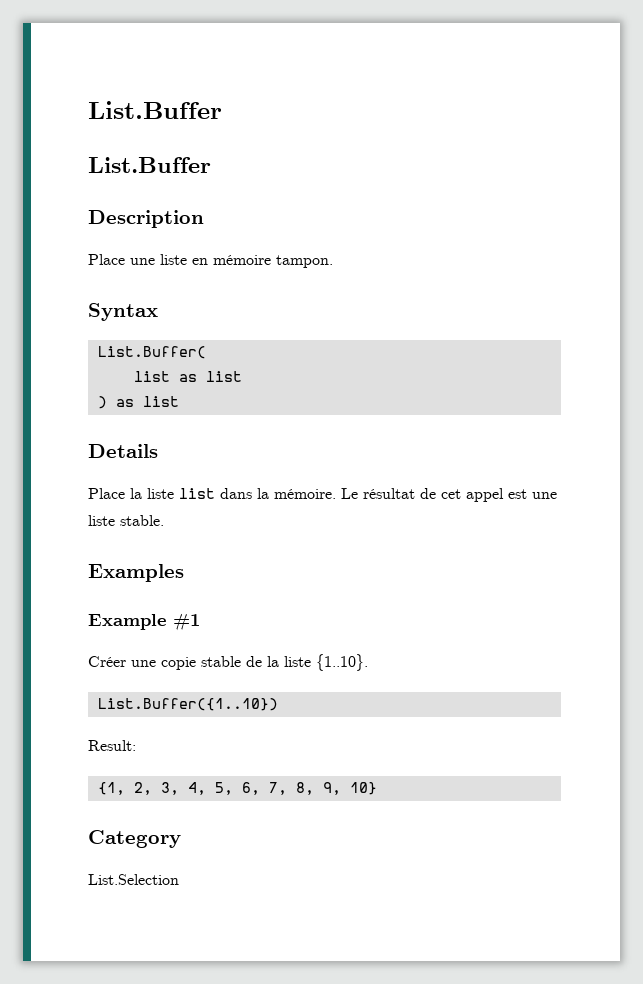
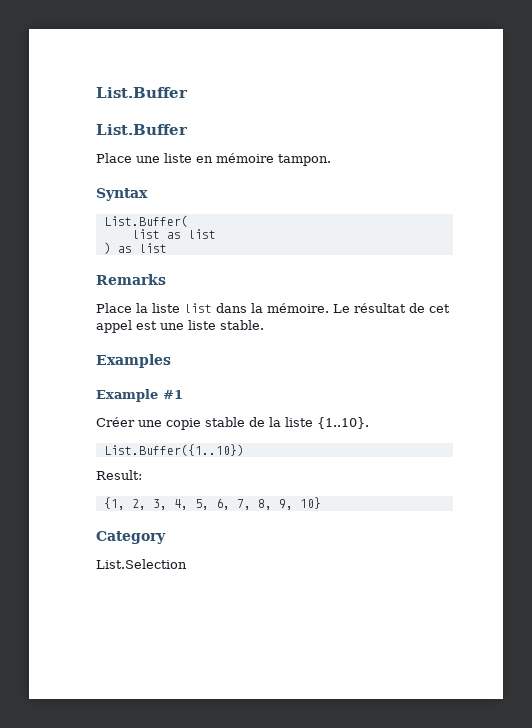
[88,210,204,228] // Description -> (188, 129) none
[88,444,158,458] Details -> [96,274,166,285] Remarks

